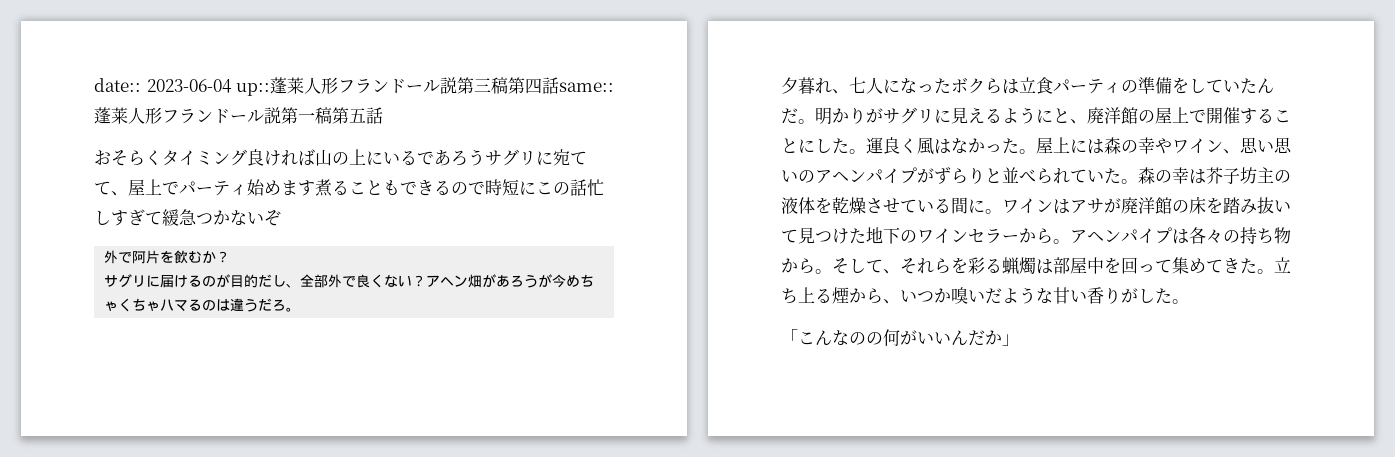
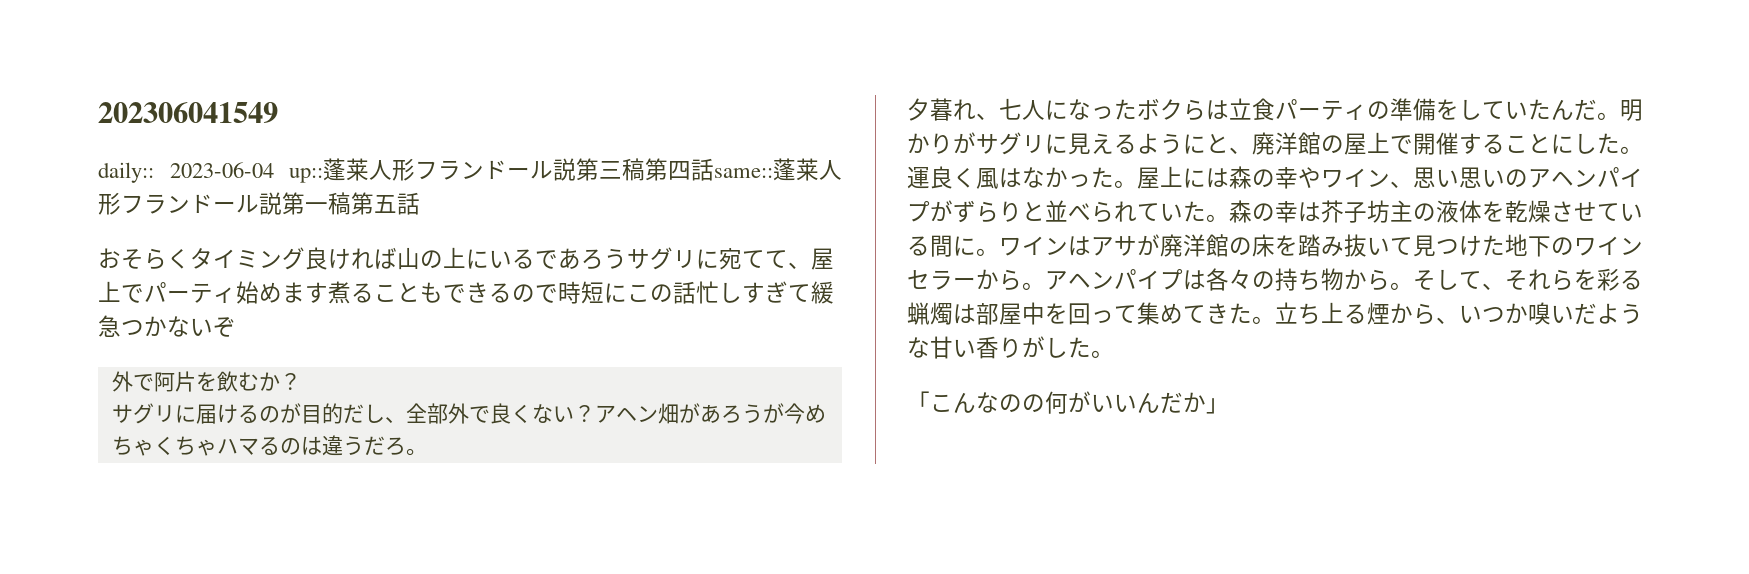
[94,78,141,92] date:: -> [98,102,278,123] [98,162,154,183] 202306041549 // daily::

